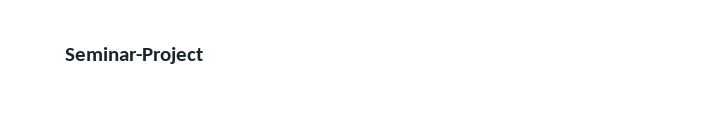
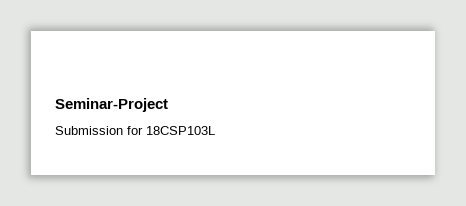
(203, 55) none -> [55,126,215,135] // Submission for 18CSP103L

